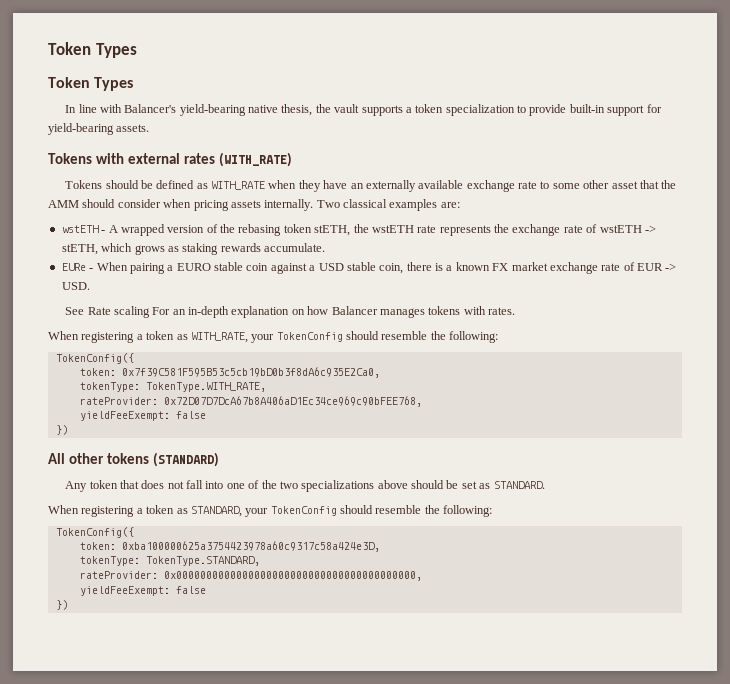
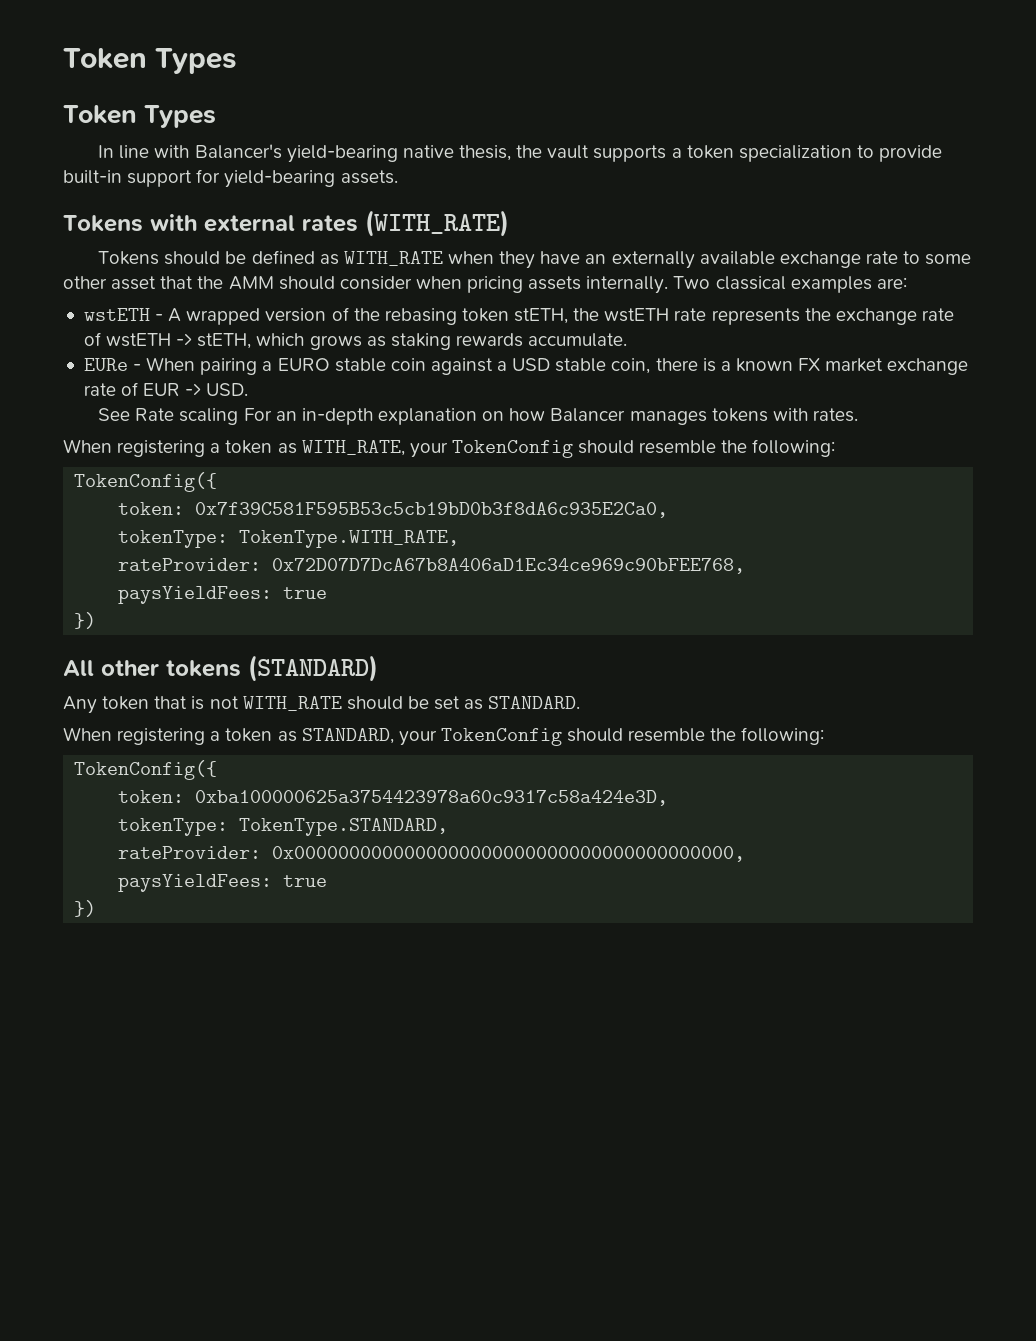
[79,411,206,421] yieldFeeExempt: false -> [118,586,328,604] paysYieldFees: true
[141,480,408,492] does not fall into one of the two specializations above -> [191,696,342,711] is not WITH_RATE
[79,586,206,596] yieldFeeExempt: false -> [118,874,328,892] paysYieldFees: true

